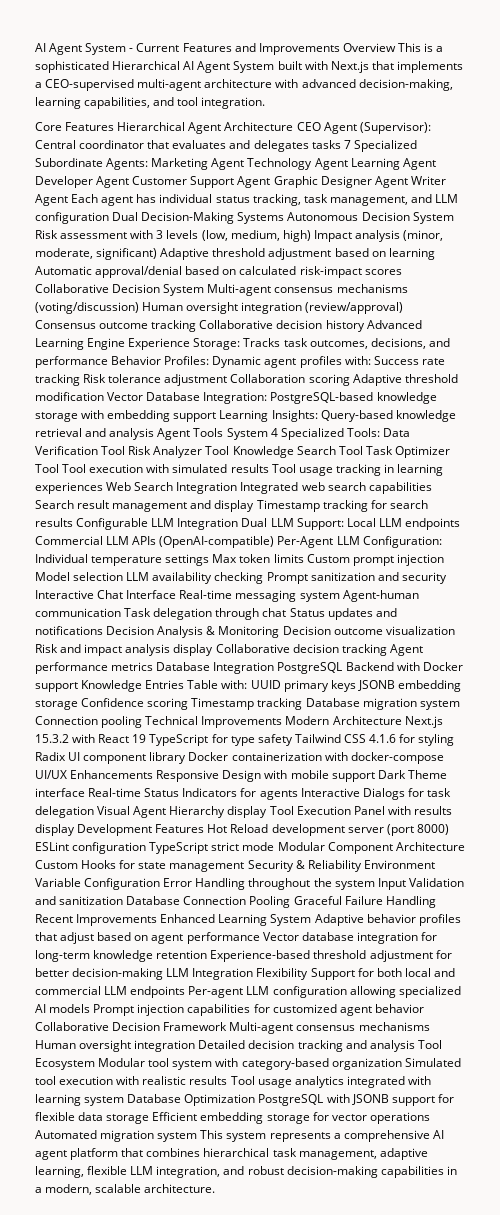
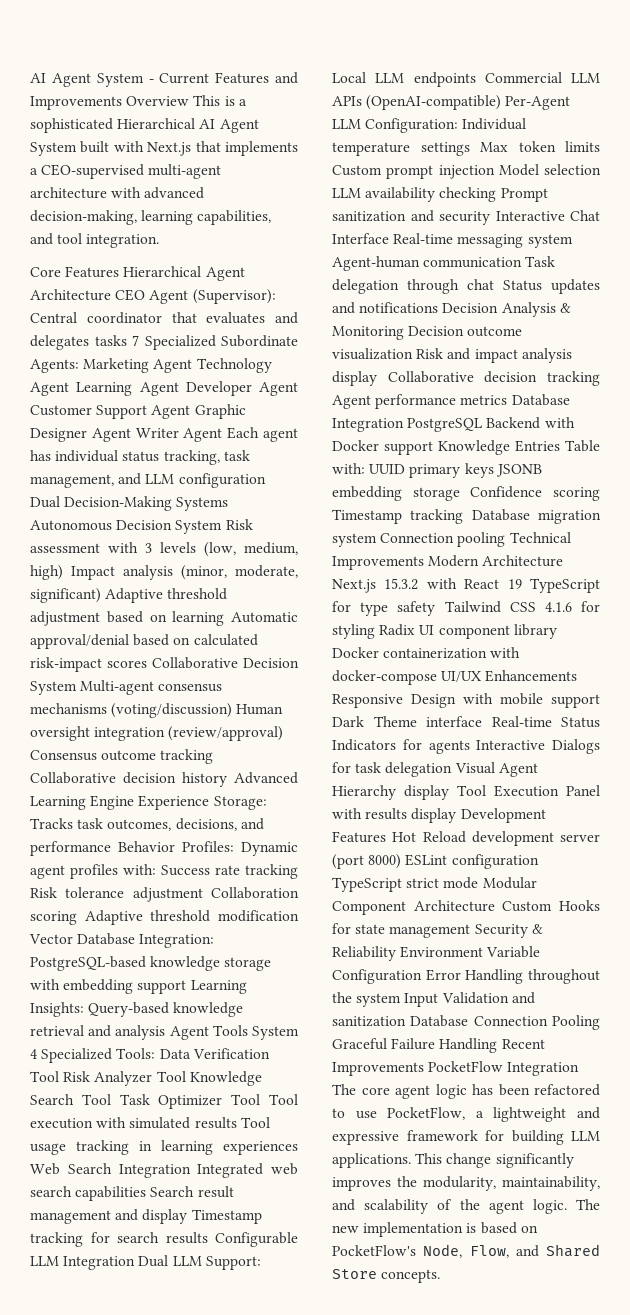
[160,914,461,926] [35,932,437,944] [35,950,452,962] [35,968,455,980] [35,986,461,998] [35,1004,424,1016] [35,1022,430,1034] [35,1040,442,1052] [35,1058,461,1070] [35,1076,431,1088] [35,1094,454,1106] [35,1112,430,1124] [35,1130,444,1142] [35,1148,428,1160] [35,1166,457,1178] [35,1184,216,1195] Enhanced Learning System Adaptive behavior profiles that adjust based on agent performance Vector database integration for long-term knowledge retention Experience-based threshold adjustment for better decision-making LLM Integration Flexibility Support for both local and commercial LLM endpoints Per-agent LLM configuration allowing specialized AI models Prompt injection capabilities for customized agent behavior Collaborative Decision Framework Multi-agent consensus mechanisms Human oversight integration Detailed decision tracking and analysis Tool Ecosystem Modular tool system with category-based organization Simulated tool execution with realistic results Tool usage analytics integrated with learning system Database Optimization PostgreSQL with JSONB support for flexible data storage Efficient embedding storage for vector operations Automated migration system This system represents a comprehensive AI agent platform that combines hierarchical task management, adaptive learning, flexible LLM integration, and robust decision-making capabilities in a modern, scalable architecture. -> [428,1061,580,1076] [332,1084,600,1099] [332,1107,600,1122] [332,1130,600,1145] [332,1153,574,1168] [332,1176,600,1191] [332,1199,600,1214] [332,1222,538,1237] [332,1244,600,1258] [332,1269,441,1283] PocketFlow Integration The core agent logic has been refactored to use PocketFlow, a lightweight and expressive framework for building LLM applications. This change significantly improves the modularity, maintainability, and scalability of the agent logic. The new implementation is based on PocketFlow's Node, Flow, and Shared Store concepts.

